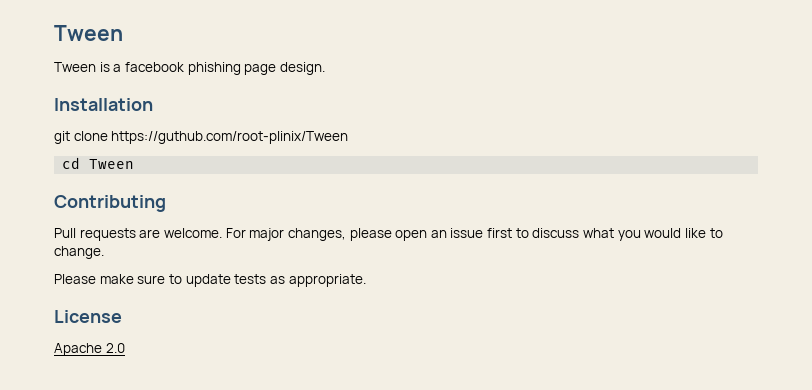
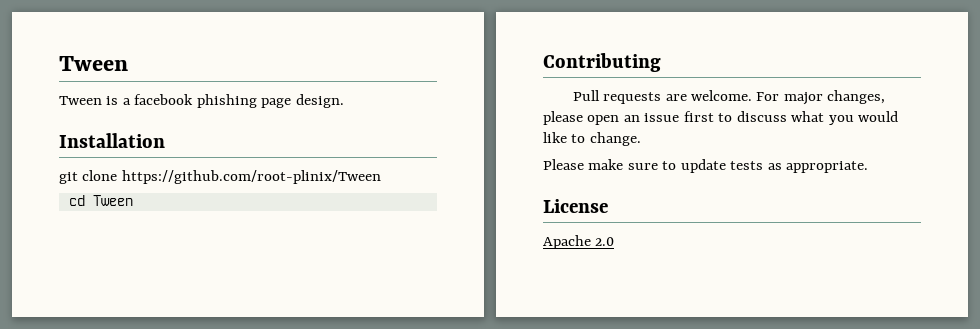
[111,131,349,144] https://guthub.com/root-plinix/Tween -> [121,170,381,184] https://github.com/root-plinix/Tween

